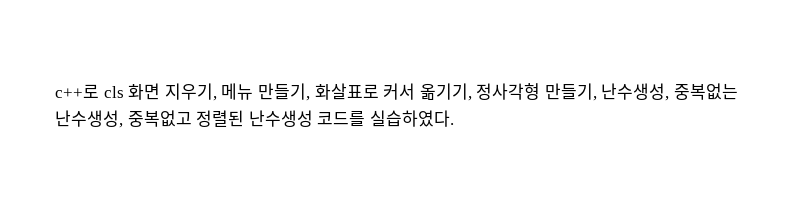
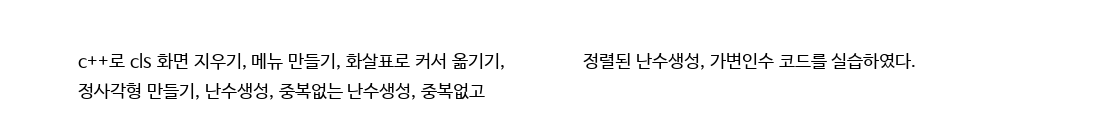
[248,110,313,127] 난수생성 -> [635,52,774,70] 난수생성, 가변인수

